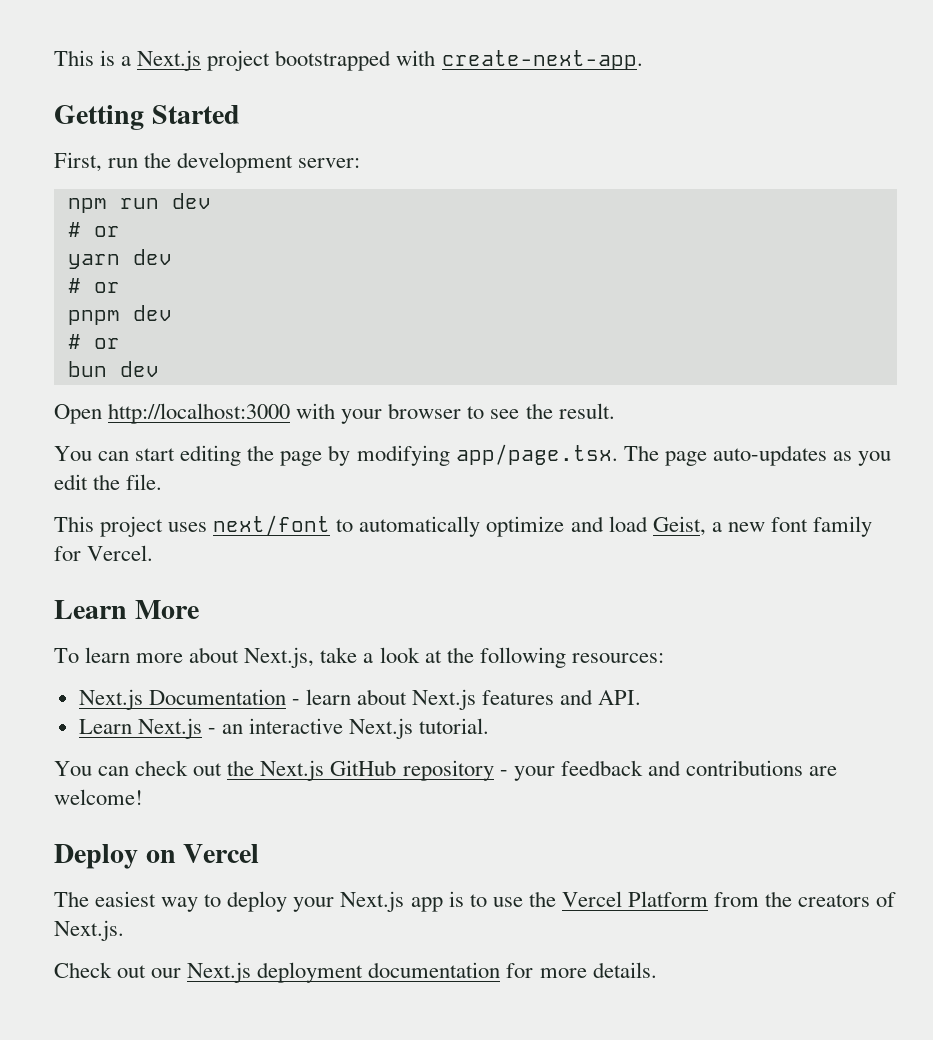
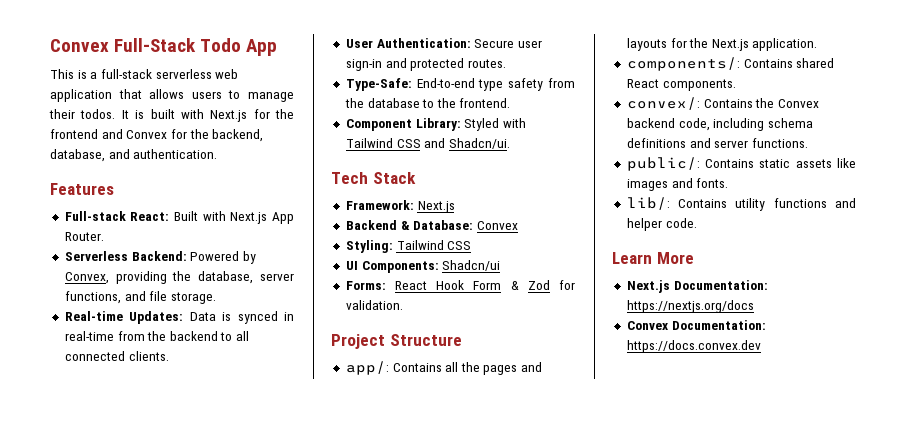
[54,50,643,71] [54,105,240,130] [54,152,361,173] [67,193,211,213] [67,222,120,237] [67,249,172,269] [67,278,120,293] [67,305,172,325] [67,334,120,349] [67,361,159,377] [54,403,615,424] [54,444,891,466] [54,474,163,490] [54,515,872,537] [54,545,154,561] [54,600,199,619] [54,647,664,668] [78,689,642,710] [78,718,490,739] [54,760,837,781] [54,789,143,805] [54,844,260,869] [54,891,897,912] [54,920,124,941] [54,962,657,983] This is a Next.js project bootstrapped with create-next-app. // Getting Started // First, run the development server: // npm run dev // # or // yarn dev // # or // pnpm dev // # or // bun dev // Open http://localhost:3000 with your browser to see the result. // You can start editing the page by modifying app/page.tsx. The page auto-updates as you edit the file. // This project uses next/font to automatically optimize and load Geist, a new font family for Vercel. // Learn More // To learn more about Next.js, take a look at the following resources: // Next.js Documentation - learn about Next.js features and API. // Learn Next.js - an interactive Next.js tutorial. // You can check out the Next.js GitHub repository - your feedback and contributions are welcome! // Deploy on Vercel // The easiest way to deploy your Next.js app is to use the Vercel Platform from the creators of Next.js. // Check out our Next.js deployment documentation for more details. -> [50,38,278,56] [50,69,239,79] [50,89,294,102] [49,109,294,122] [50,129,264,142] [50,149,218,162] [50,183,114,195] [64,211,294,224] [64,232,104,241] [64,251,256,264] [64,271,294,284] [64,291,216,304] [64,311,294,324] [64,331,250,341] [64,351,169,361] [345,38,542,48] [345,58,506,71] [345,78,575,91] [344,98,511,108] [345,118,526,131] [345,138,510,149] [331,172,416,184] [345,200,455,213] [345,220,518,230] [345,240,472,253] [345,260,501,273] [345,280,575,290] [345,300,403,310] [331,334,462,349] [345,361,543,375] [626,38,818,51] [626,57,835,71] [626,79,736,91] [626,97,819,110] [626,118,813,131] [626,138,808,148] [626,157,856,171] [626,178,729,191] [626,197,856,211] [626,218,697,231] [612,252,694,264] [626,280,768,293] [626,300,754,313] [626,320,766,330] [626,340,761,353] Convex Full-Stack Todo App // This is a full-stack serverless web application that allows users to manage their todos. It is built with Next.js for the frontend and Convex for the backend, database, and authentication. // Features // Full-stack React: Built with Next.js App Router. // Serverless Backend: Powered by Convex, providing the database, server functions, and file storage. // Real-time Updates: Data is synced in real-time from the backend to all connected clients. // User Authentication: Secure user sign-in and protected routes. // Type-Safe: End-to-end type safety from the database to the frontend. // Component Library: Styled with Tailwind CSS and Shadcn/ui. // Tech Stack // Framework: Next.js // Backend & Database: Convex // Styling: Tailwind CSS // UI Components: Shadcn/ui // Forms: React Hook Form & Zod for validation. // Project Structure // app/: Contains all the pages and layouts for the Next.js application. // components/: Contains shared React components. // convex/: Contains the Convex backend code, including schema definitions and server functions. // public/: Contains static assets like images and fonts. // lib/: Contains utility functions and helper code. // Learn More // Next.js Documentation: https://nextjs.org/docs // Convex Documentation: https://docs.convex.dev

